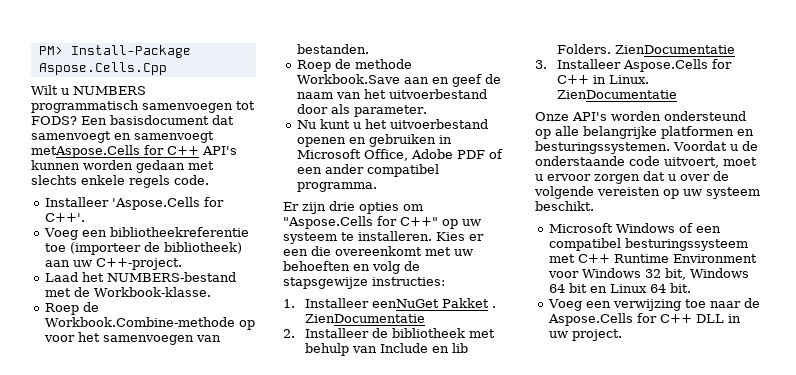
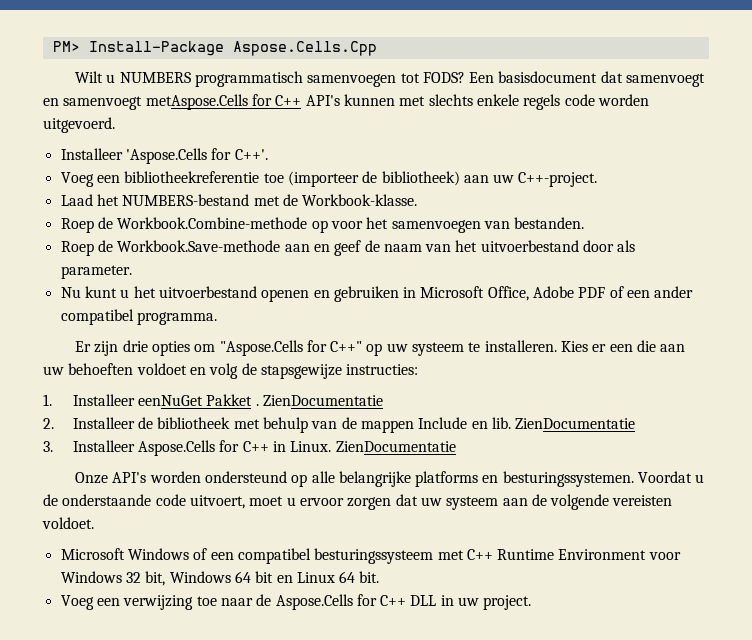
[83,160,185,173] worden gedaan -> (395, 100) none
[174,175,209,185] code. -> [564,94,649,106] [43,117,115,133] code worden uitgevoerd.
[354,59,412,69] [296,74,400,84] methode Workbook.Save -> [117,240,281,252] Workbook.Save-methode
[335,246,451,256] overeenkomt met -> [660,344,686,352] aan
(350, 266) none -> [136,363,187,375] voldoet
[380,343,469,353] [557,44,612,54] Include en lib Folders. -> [341,417,511,433] de mappen Include en lib.
[661,126,734,139] platformen -> [415,471,479,487] platforms
[668,171,729,181] [534,186,760,199] [535,201,594,211] u over de volgende vereisten op uw systeem beschikt. -> [420,494,673,510] [42,517,94,529] uw systeem aan de volgende vereisten voldoet.

